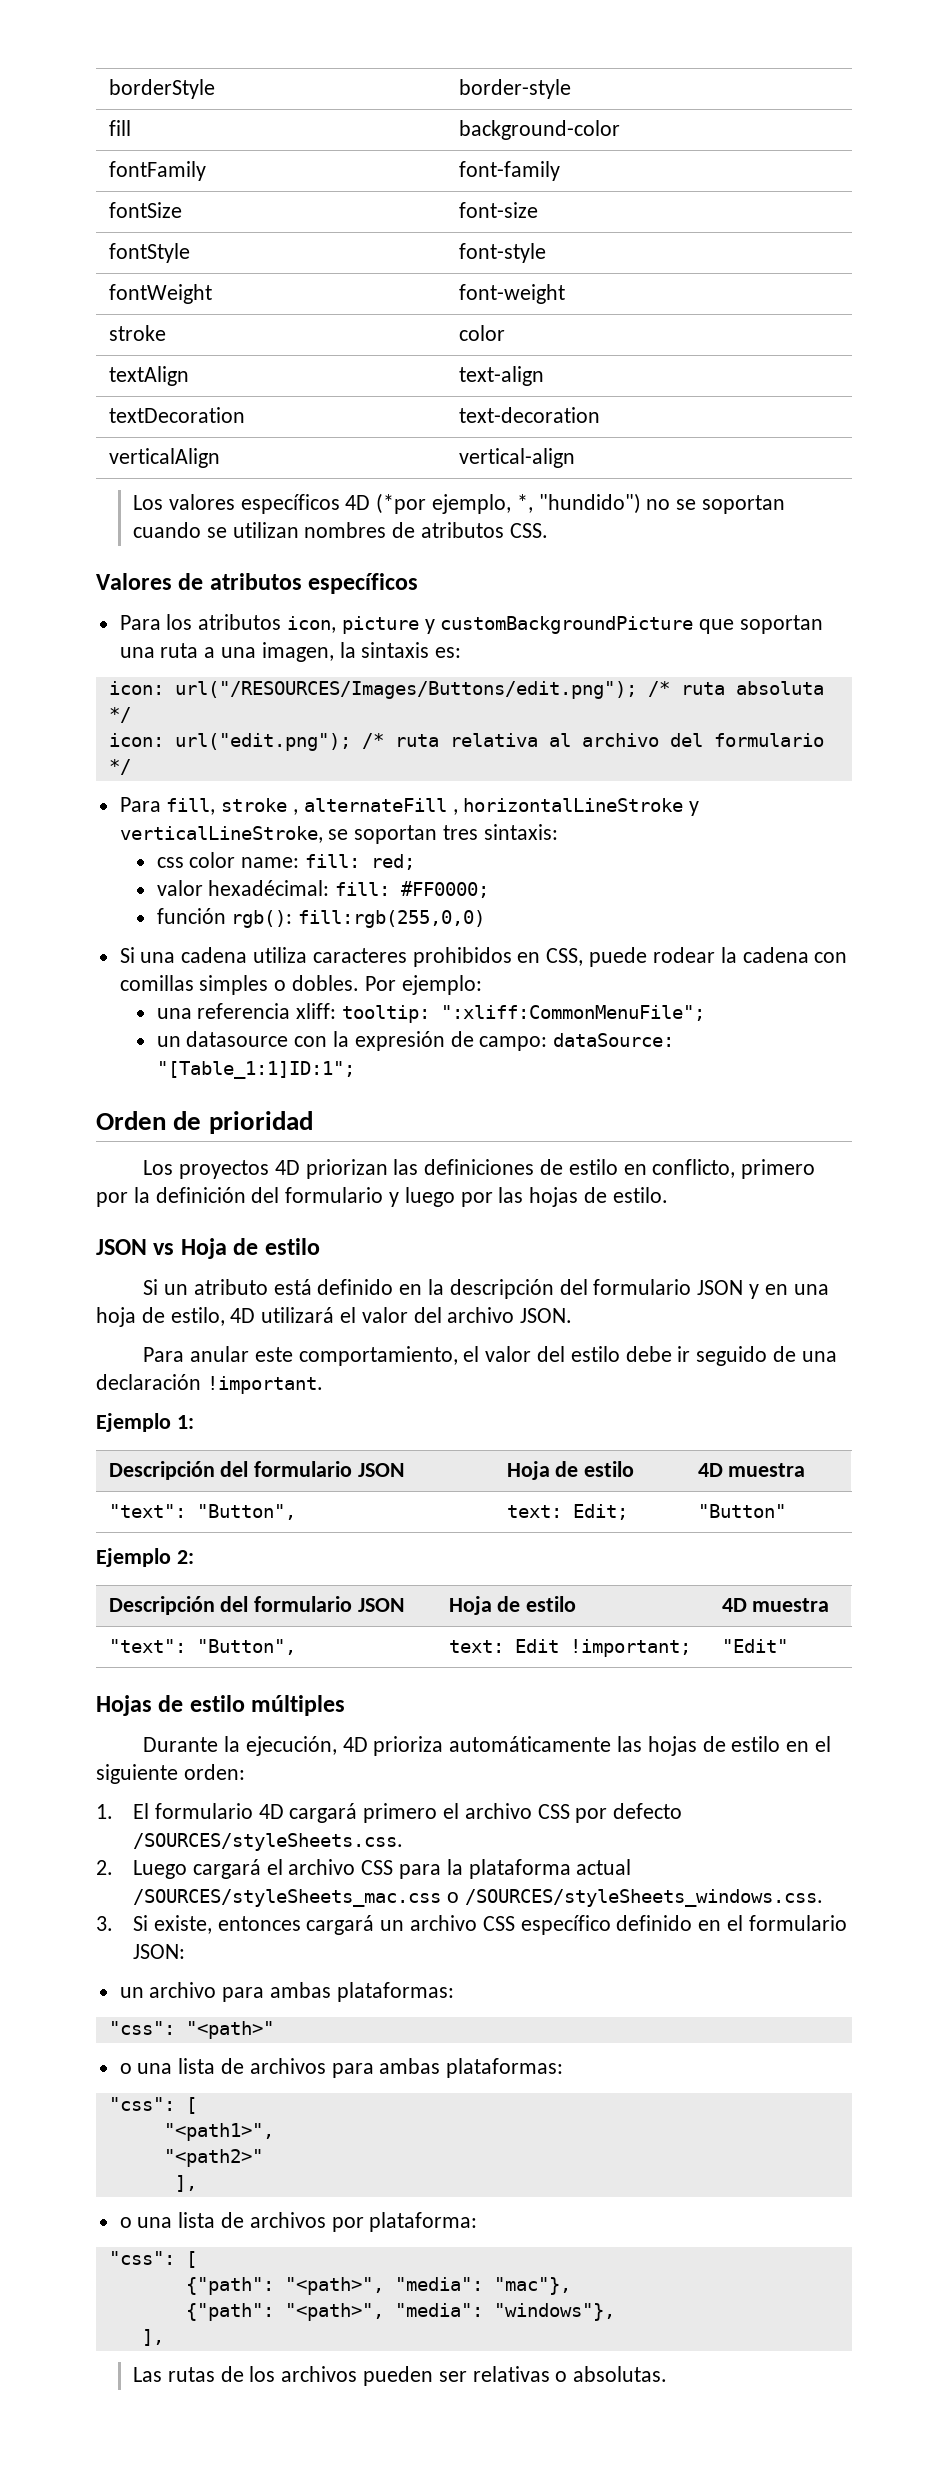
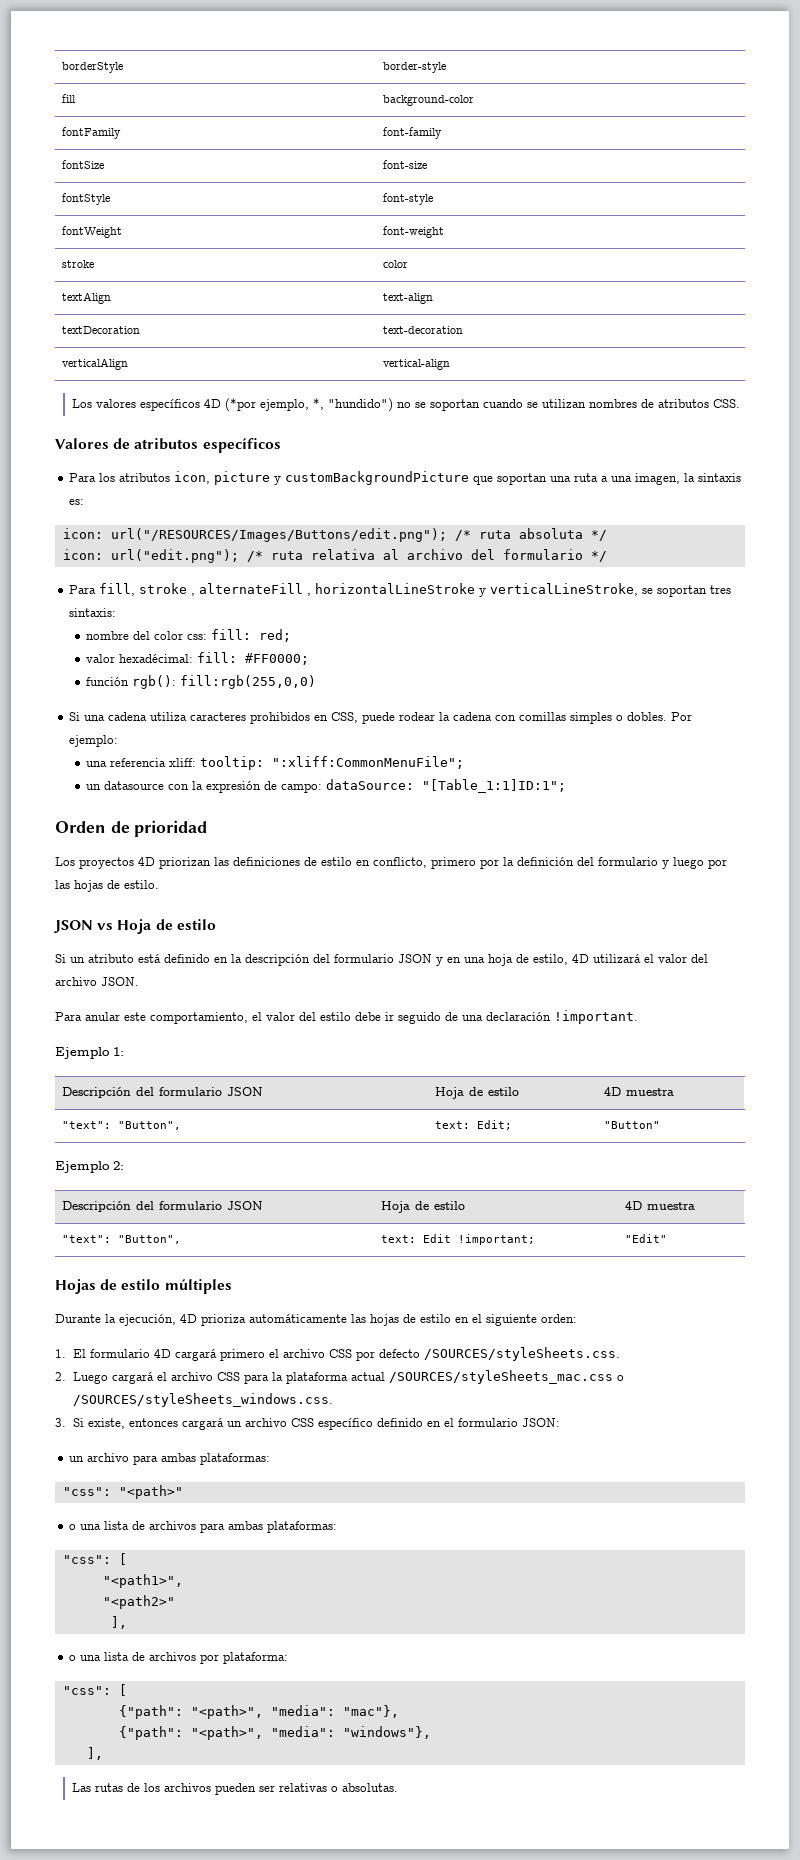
[156,852,300,868] css color name: -> [86,631,208,640] nombre del color css:

